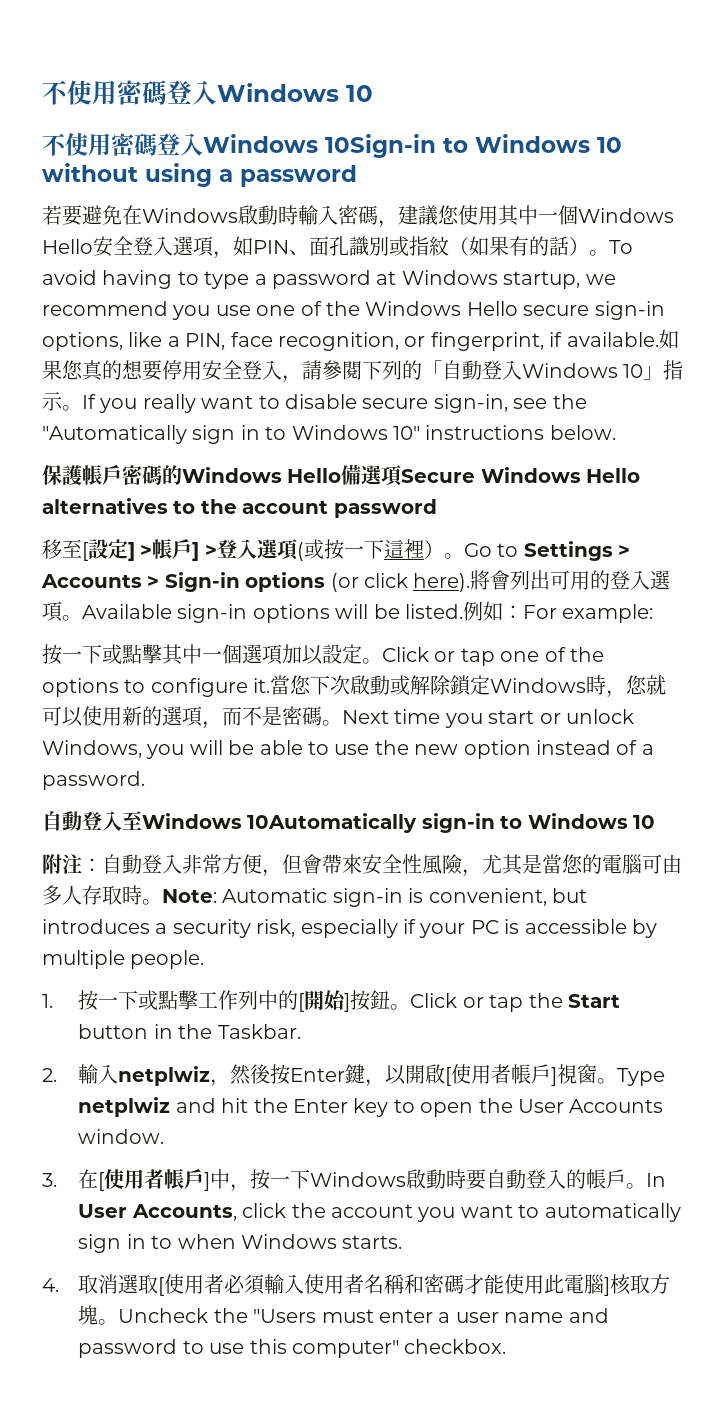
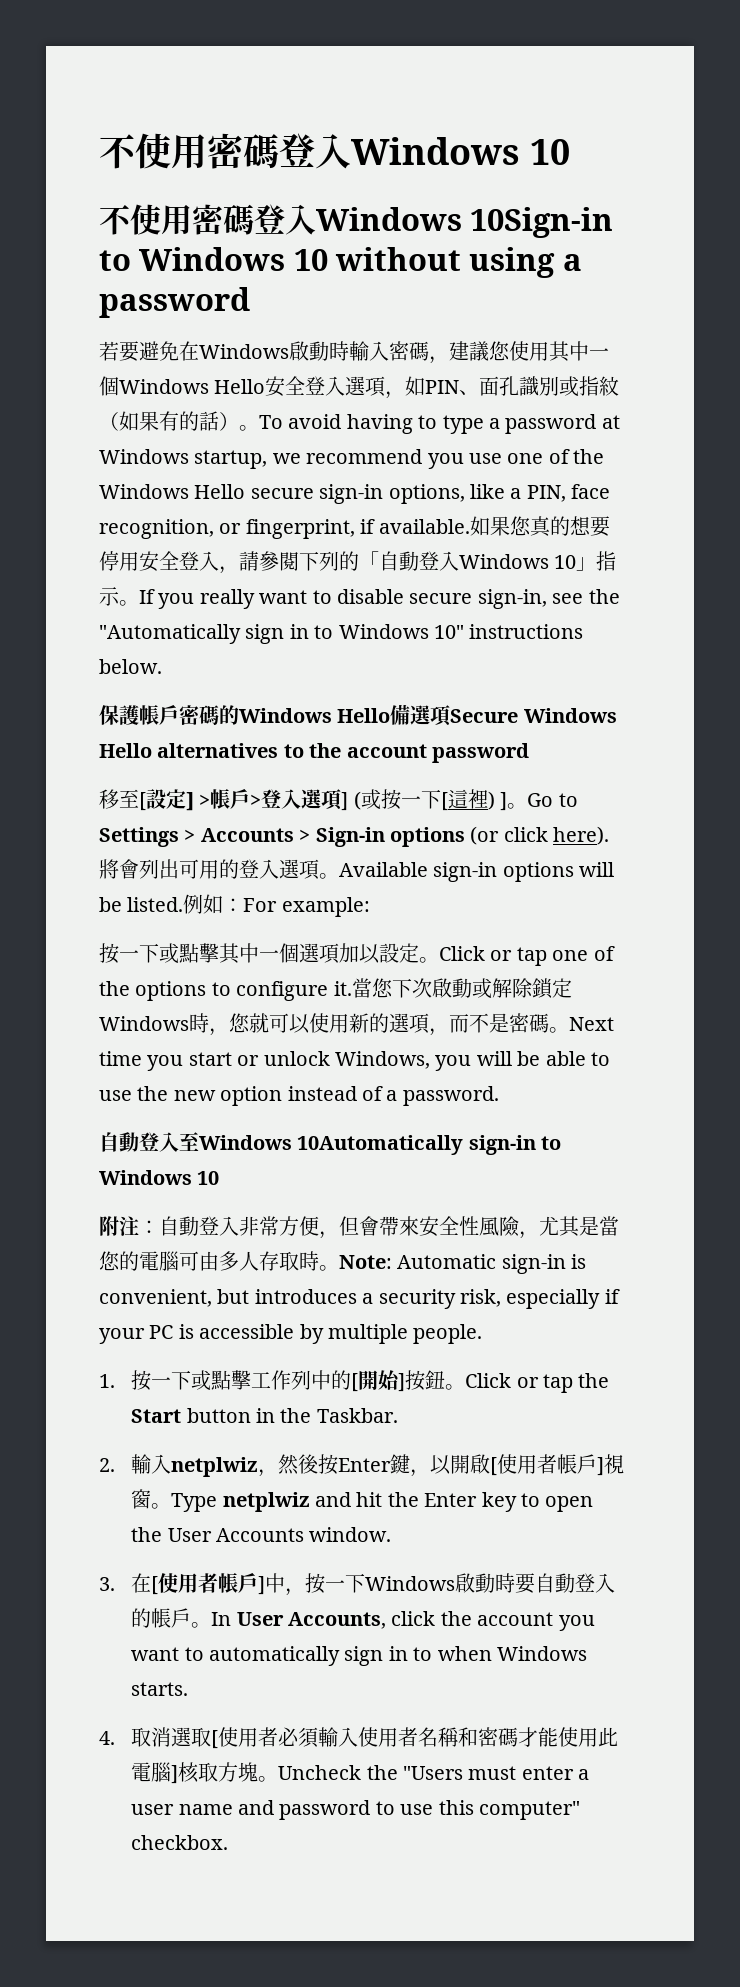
[192,542,200,561] ] -> (251, 798) none
(298, 549) none -> [341,792,349,811] ]
[383,539,444,559] 這裡） -> [440,789,508,811] [這裡) ]

